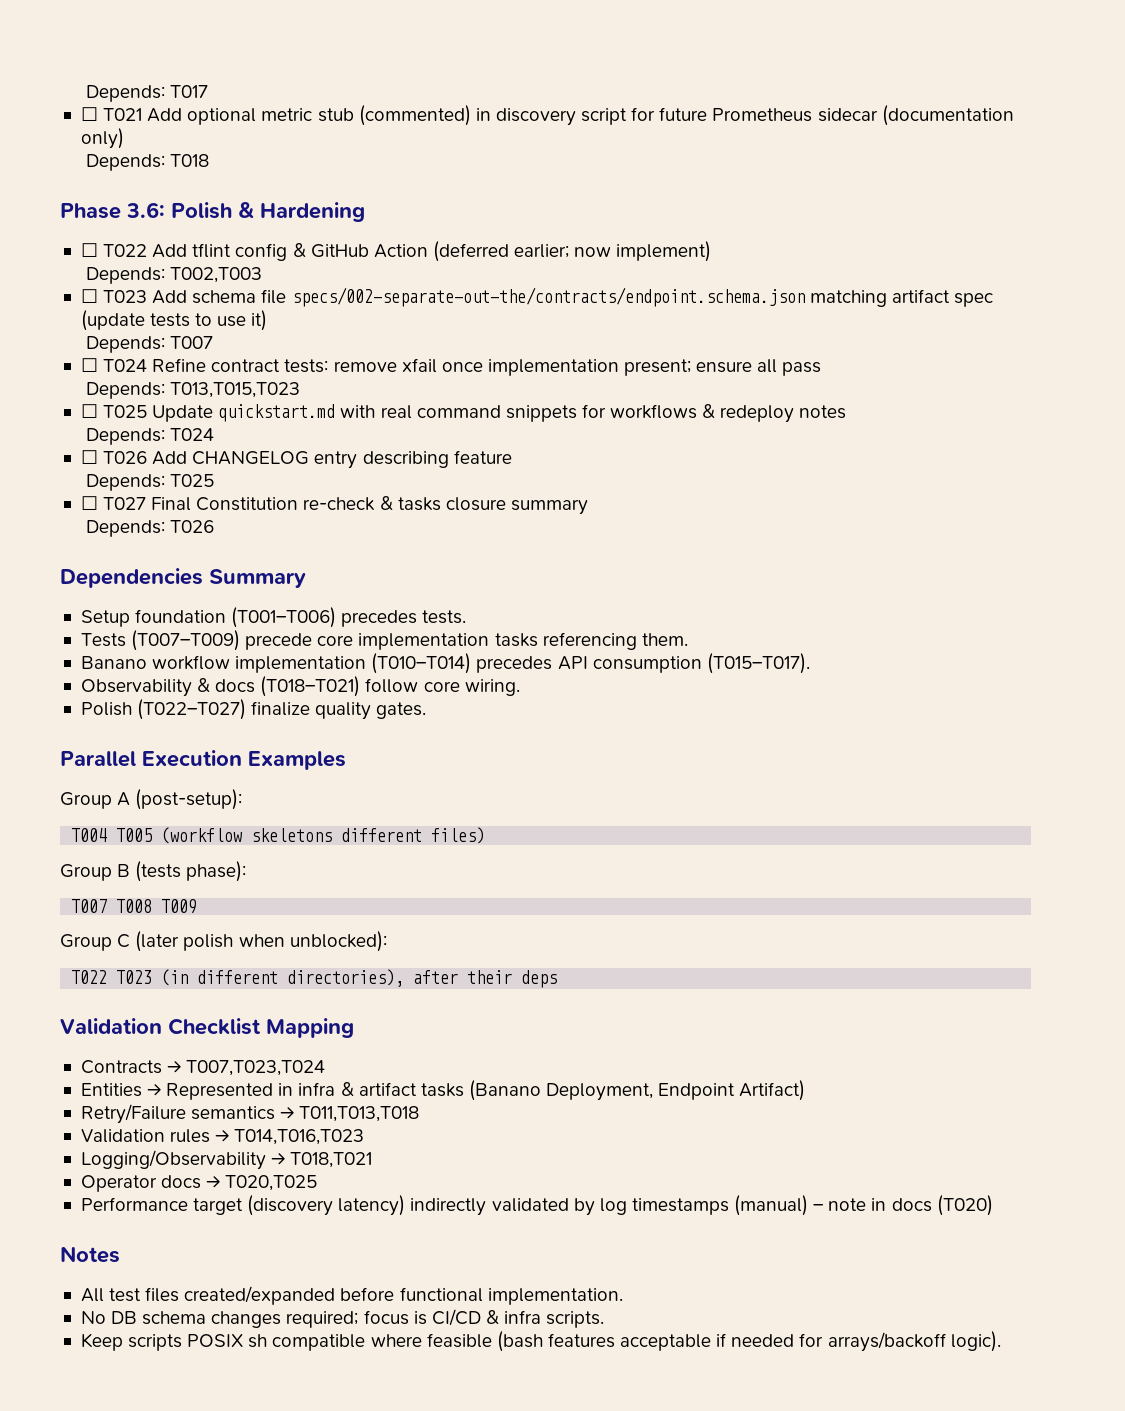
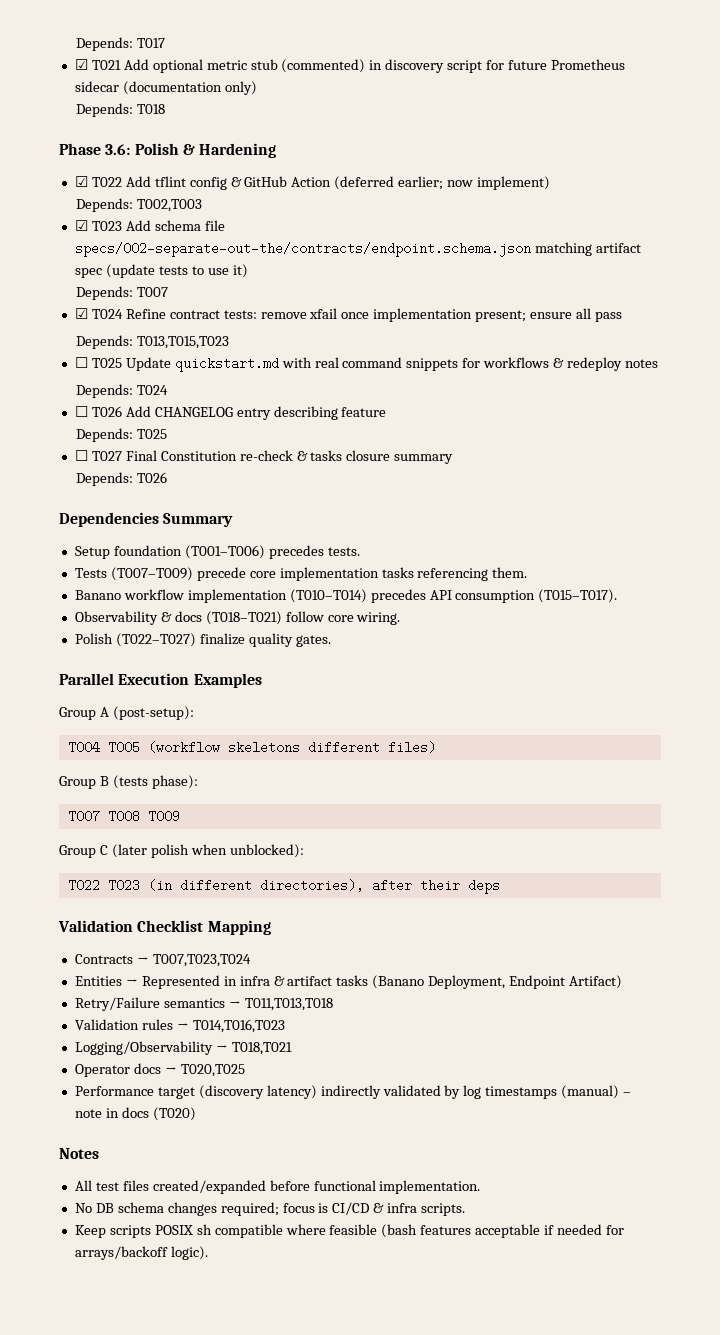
[80,107,98,121] ☐ -> [74,59,88,70] ☑
[80,243,98,257] ☐ -> [74,176,88,187] ☑
[80,289,98,303] ☐ -> [74,220,88,231] ☑
[80,358,98,372] ☐ -> [74,308,88,319] ☑

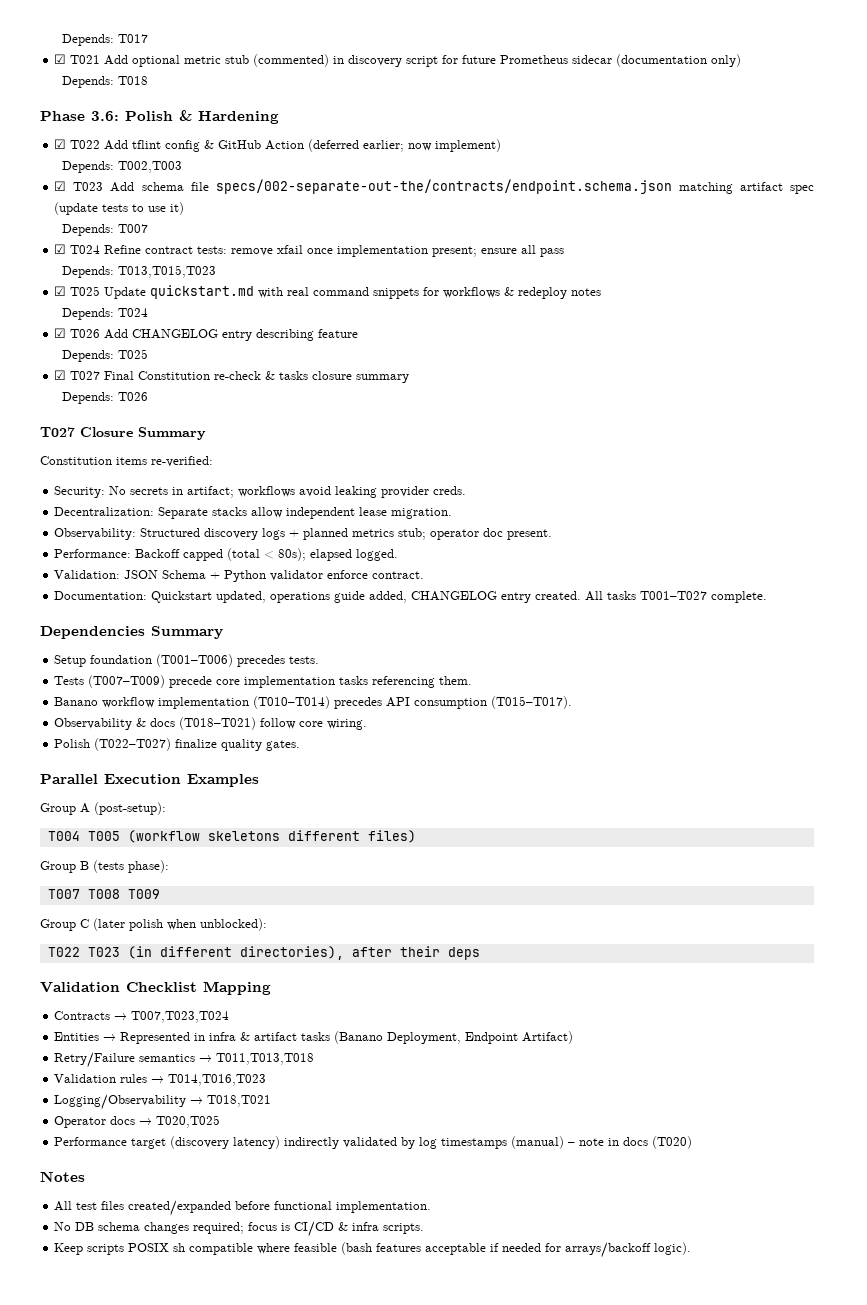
[74,357,88,368] ☐ -> [54,286,67,296] ☑
[74,406,88,417] ☐ -> [54,328,67,338] ☑
[74,450,88,461] ☐ -> [54,370,67,380] ☑
(167, 477) none -> [40,427,206,440] [40,456,213,467] [54,486,467,498] [54,507,453,519] [54,528,553,540] [54,548,399,561] [54,570,425,582] [54,591,768,603] // T027 Closure Summary // Constitution items re-verified: // Security: No secrets in artifact; workflows avoid leaking provider creds. // Decentralization: Separate stacks allow independent lease migration. // Observability: Structured discovery logs + planned metrics stub; operator doc present. // Performance: Backoff capped (total < 80s); elapsed logged. // Validation: JSON Schema + Python validator enforce contract. // Documentation: Quickstart updated, operations guide added, CHANGELOG entry created. All tasks T001–T027 complete.

